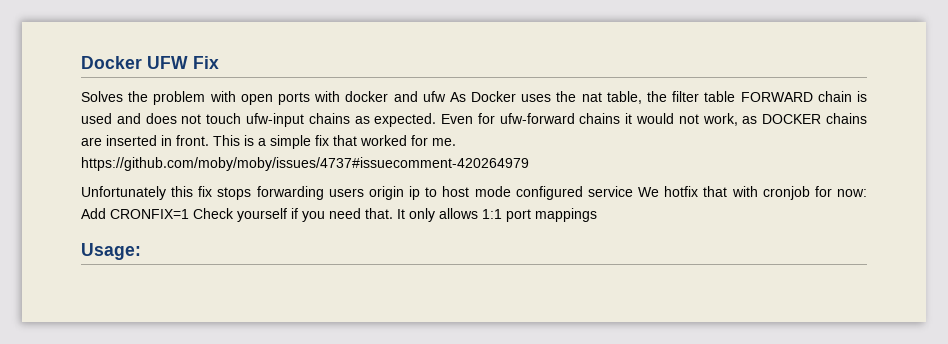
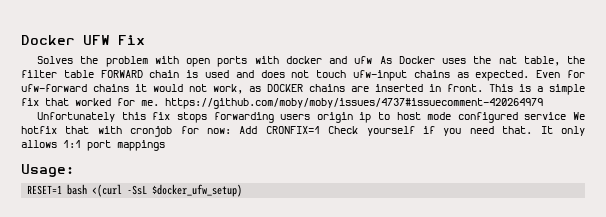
(141, 251) none -> [27,184,243,197] // RESET=1 bash <(curl -SsL $docker_ufw_setup)

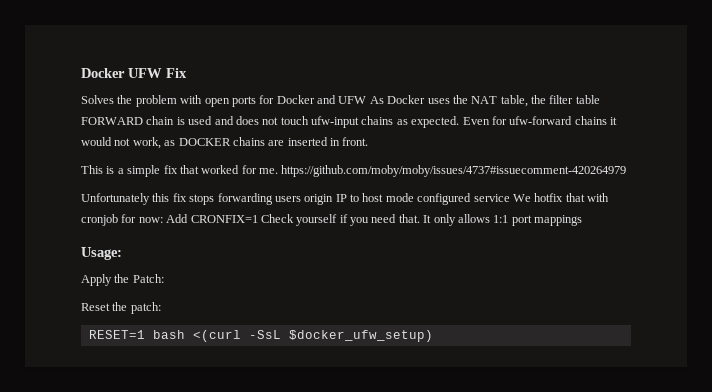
[254,56,373,64] with docker and ufw -> [259,95,367,104] for Docker and UFW
[498,56,517,64] nat -> [471,96,498,104] NAT
(483, 88) none -> (369, 141) //
[359,112,372,123] ip -> [335,194,347,202] IP
(74, 170) none -> [81,274,164,286] [81,302,161,314] // Apply the Patch: // Reset the patch:

